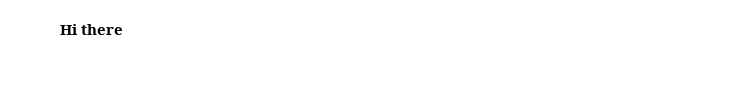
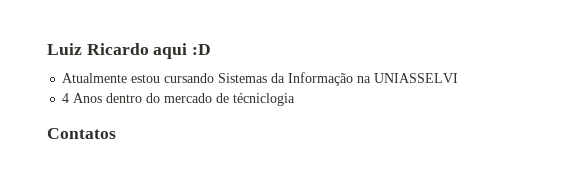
[60,24,124,35] Hi there -> [47,43,212,59] [62,72,459,86] [62,93,296,106] [47,128,116,139] Luiz Ricardo aqui :D // Atualmente estou cursando Sistemas da Informação na UNIASSELVI // 4 Anos dentro do mercado de técniclogia // Contatos

